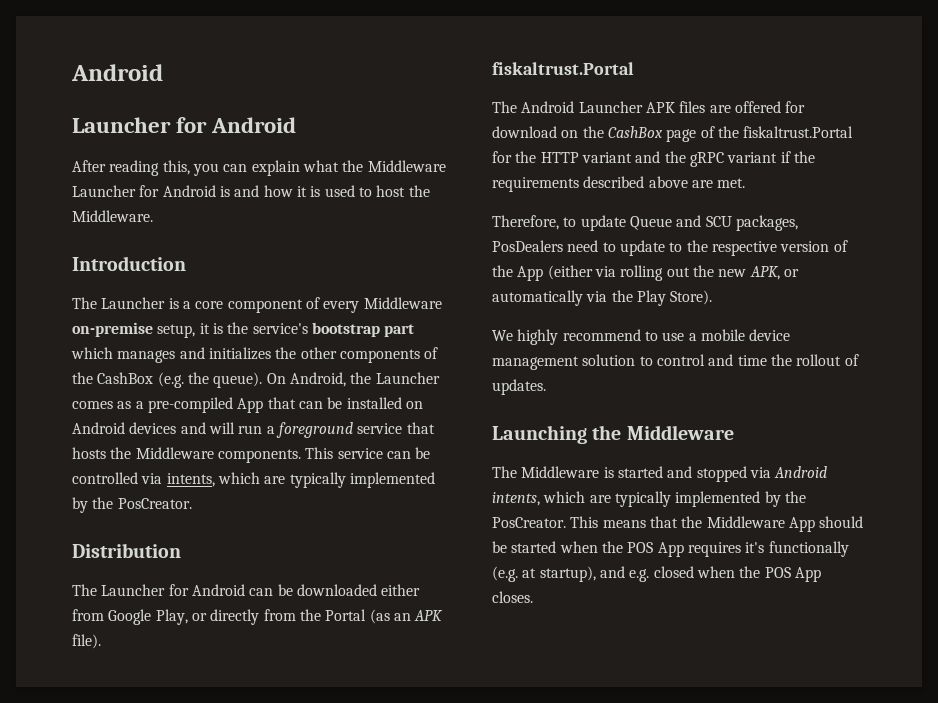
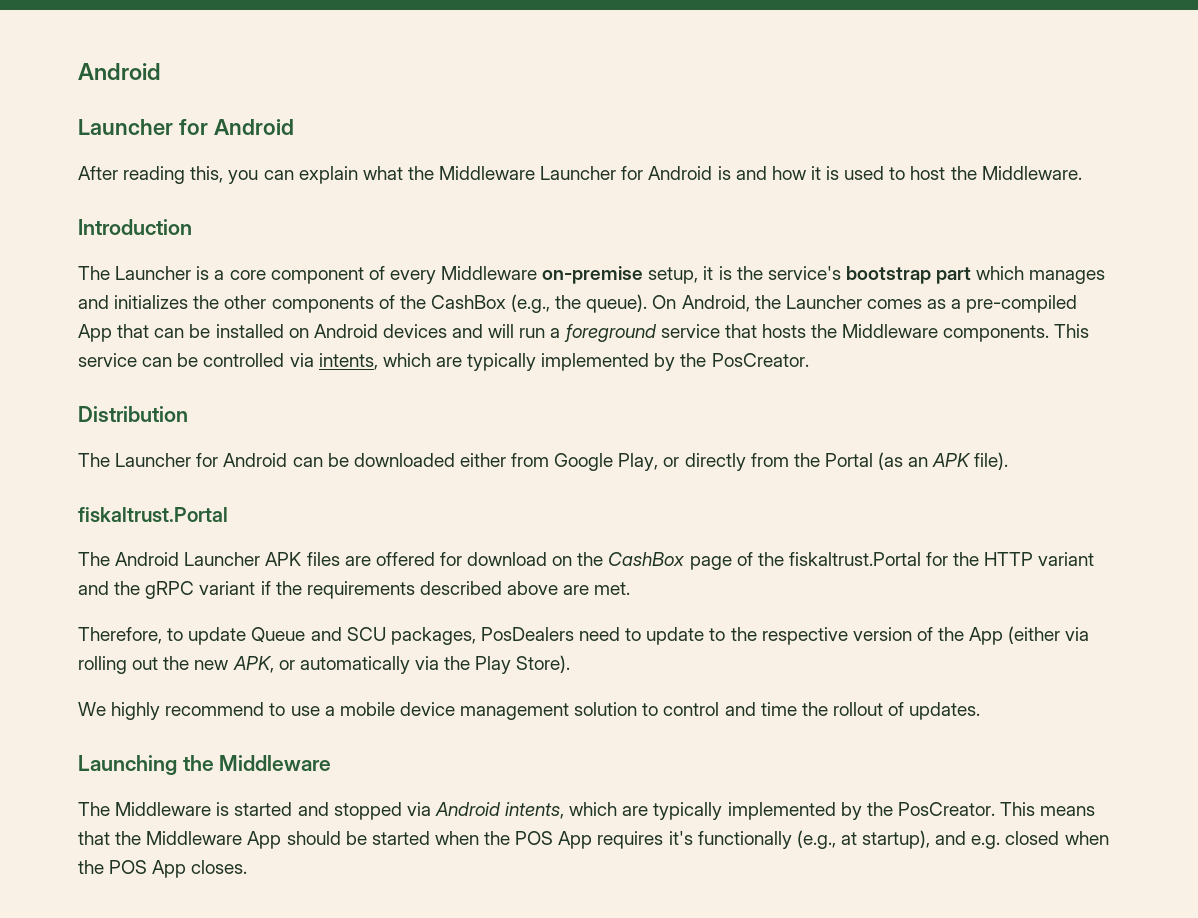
[157,372,184,388] (e.g. -> [511,294,551,313] (e.g.,
[492,566,518,582] (e.g. -> [796,830,836,849] (e.g.,

